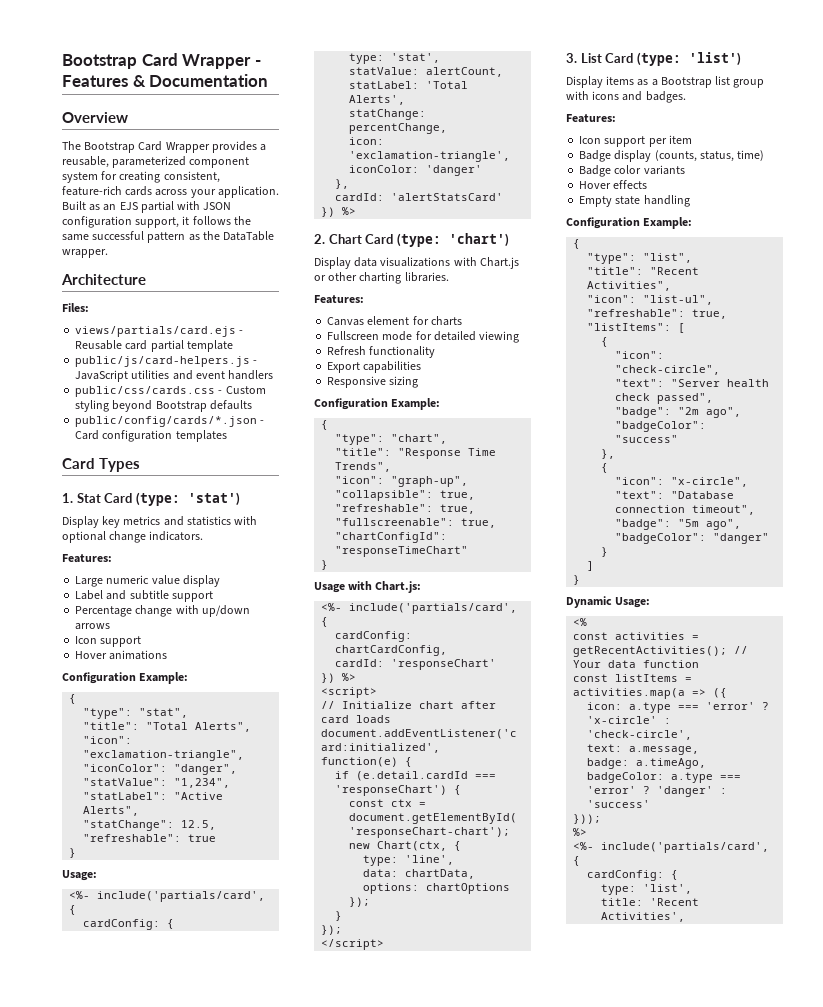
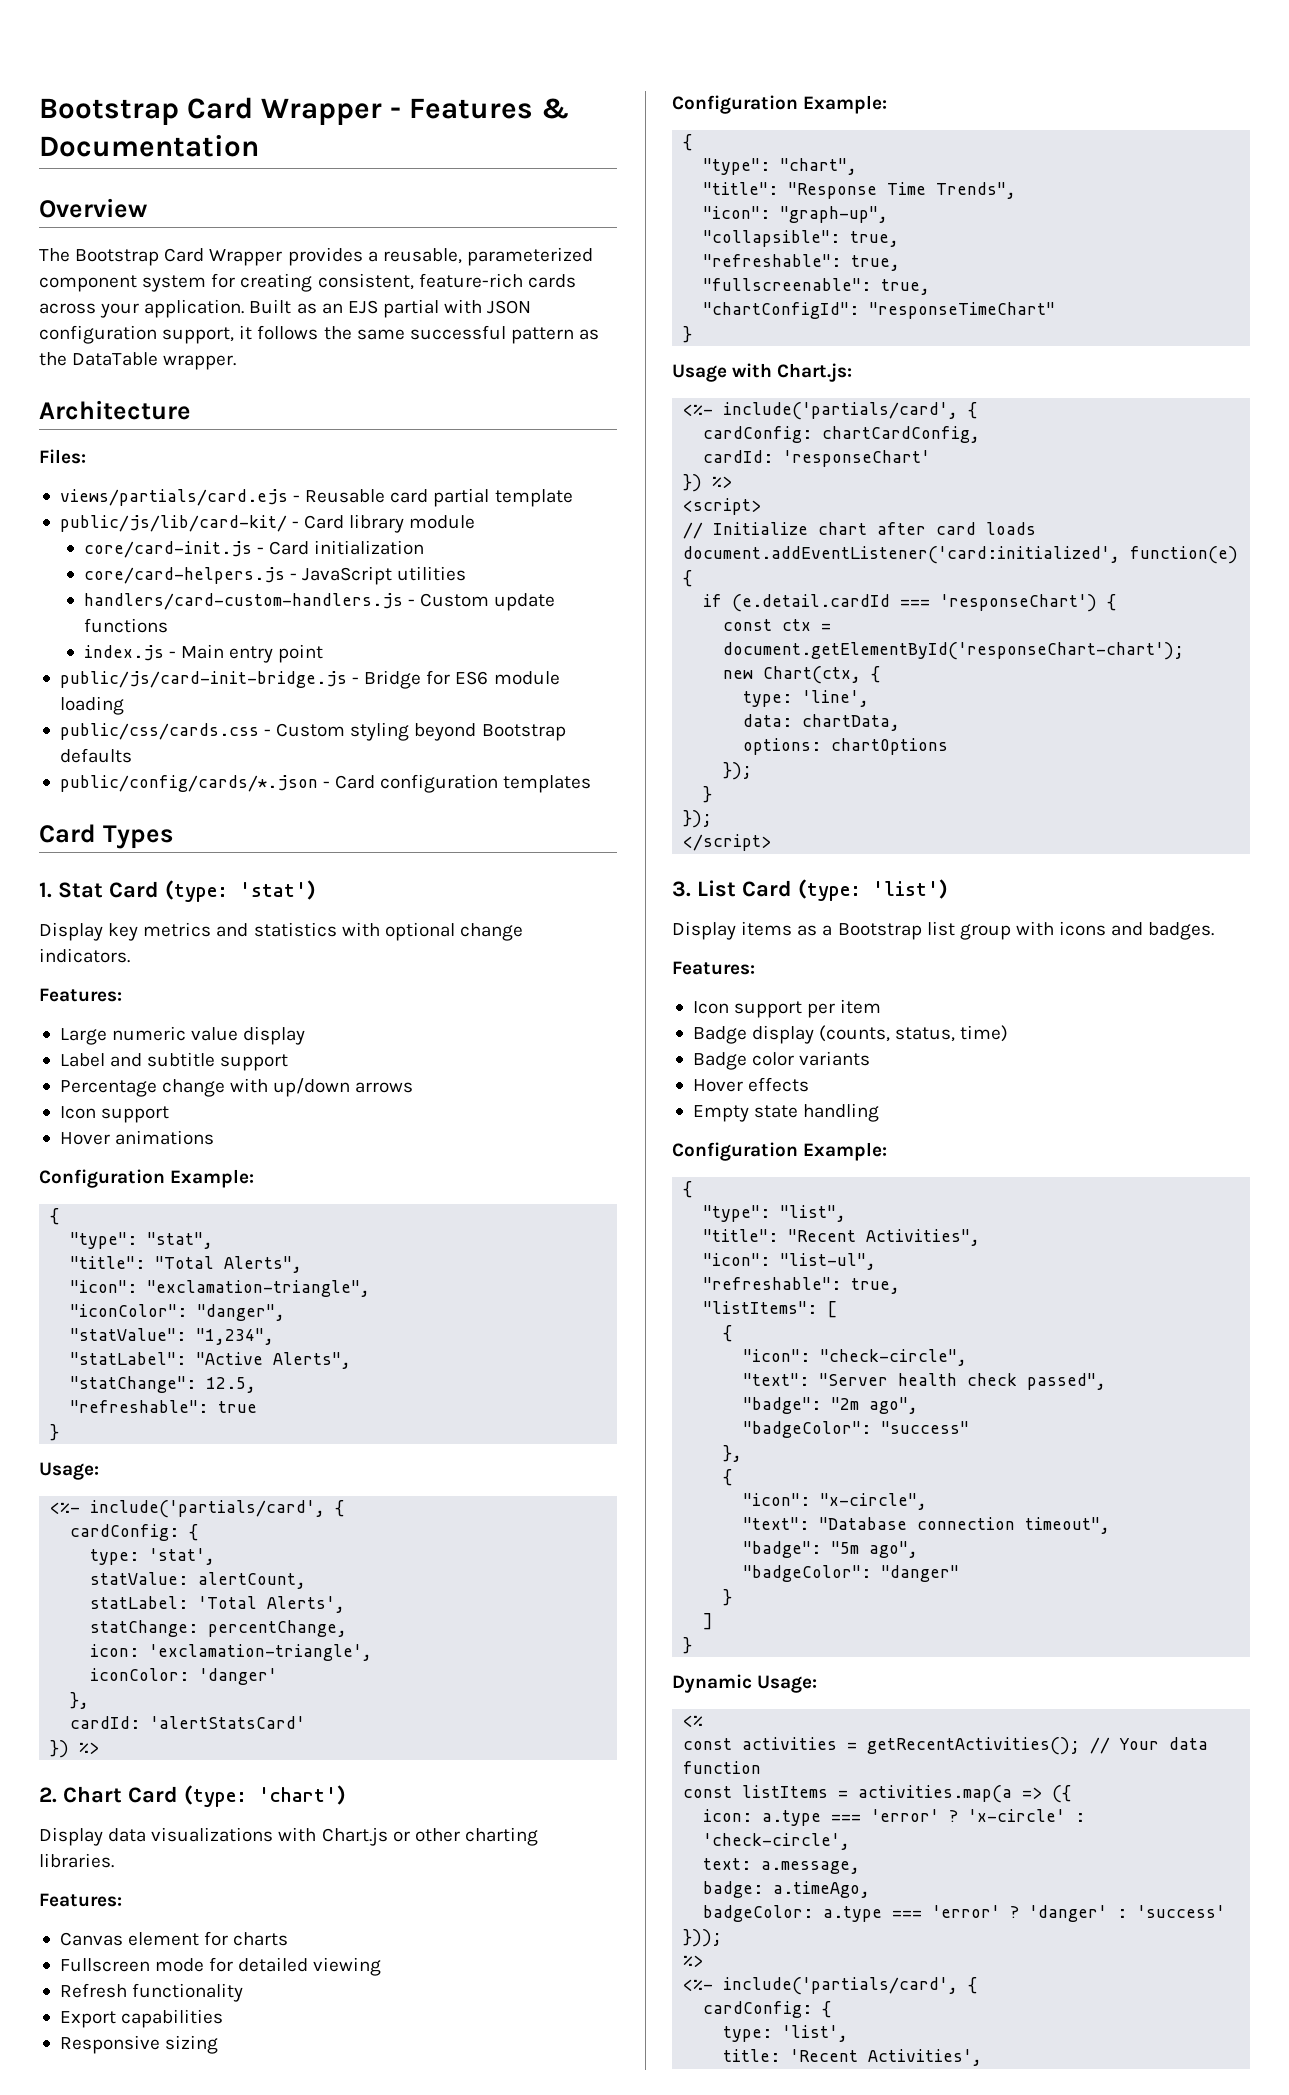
[75,356,258,367] [75,370,274,382] public/js/card-helpers.js - JavaScript utilities and event handlers -> [59,514,476,533] [83,540,425,558] [83,566,467,585] [83,593,556,611] [83,618,168,633] [83,644,324,663] [59,670,560,689] [59,696,124,715] public/js/lib/card-kit/ - Card library module // core/card-init.js - Card initialization // core/card-helpers.js - JavaScript utilities // handlers/card-custom-handlers.js - Custom update functions // index.js - Main entry point // public/js/card-init-bridge.js - Bridge for ES6 module loading

